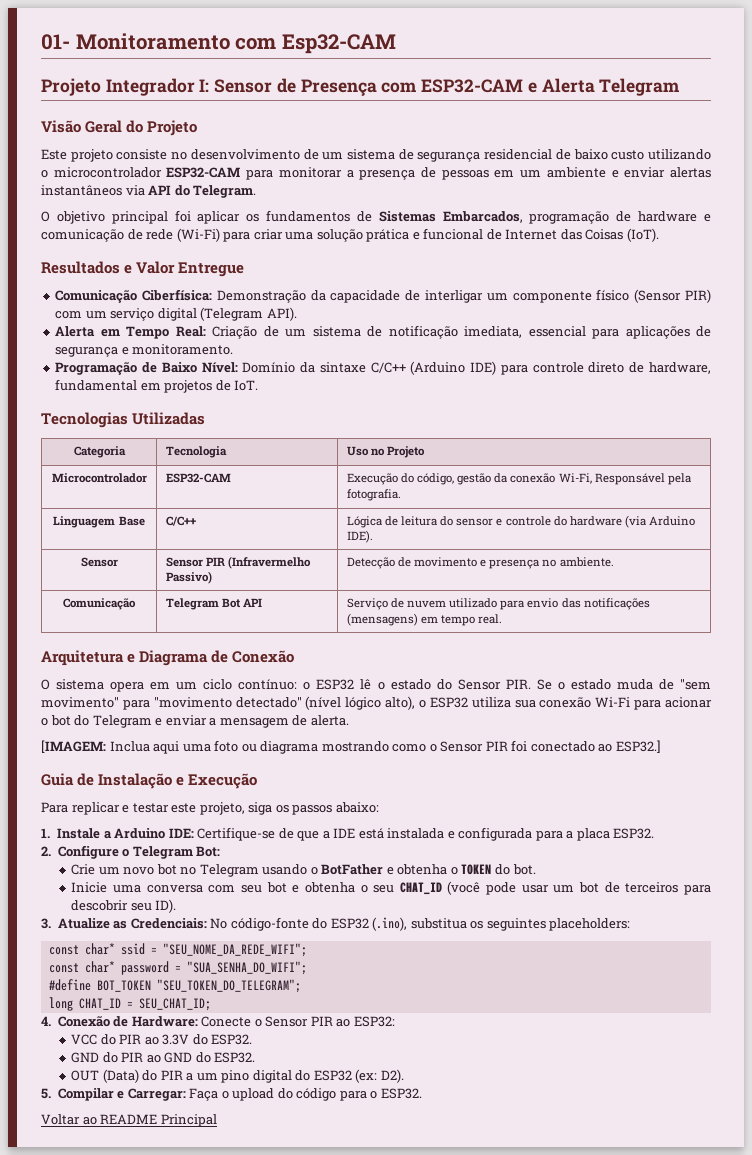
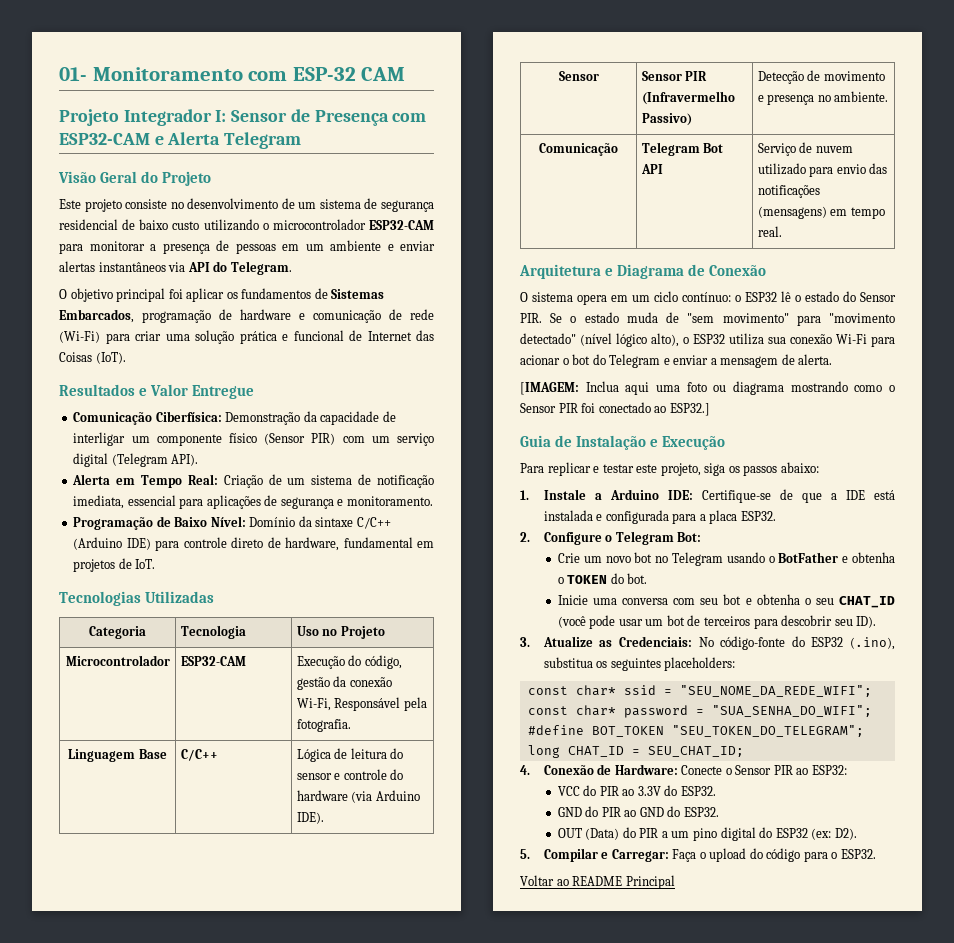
[281,34,396,54] Esp32-CAM -> [292,67,406,81] ESP-32 CAM

